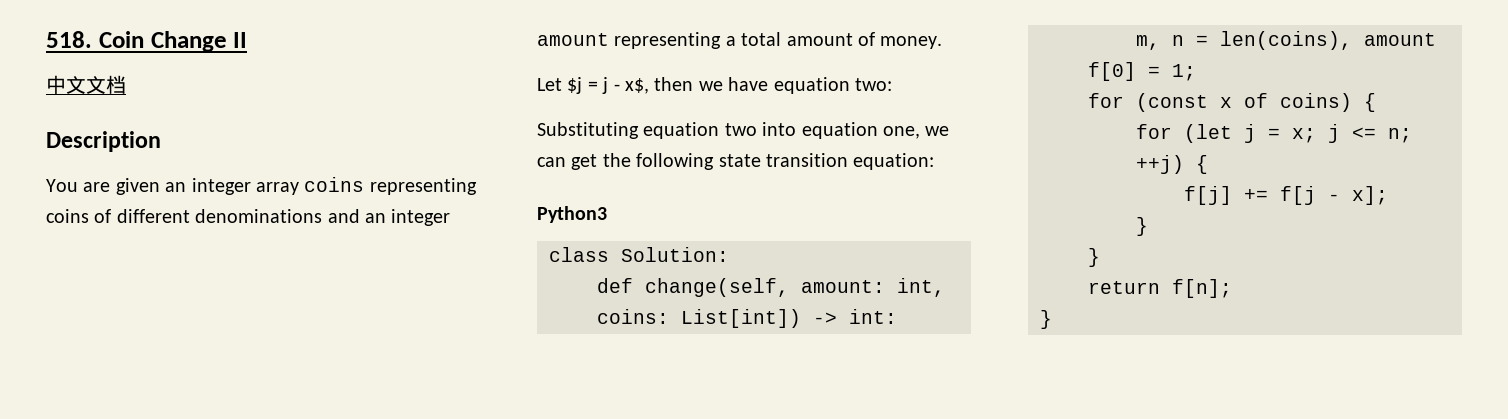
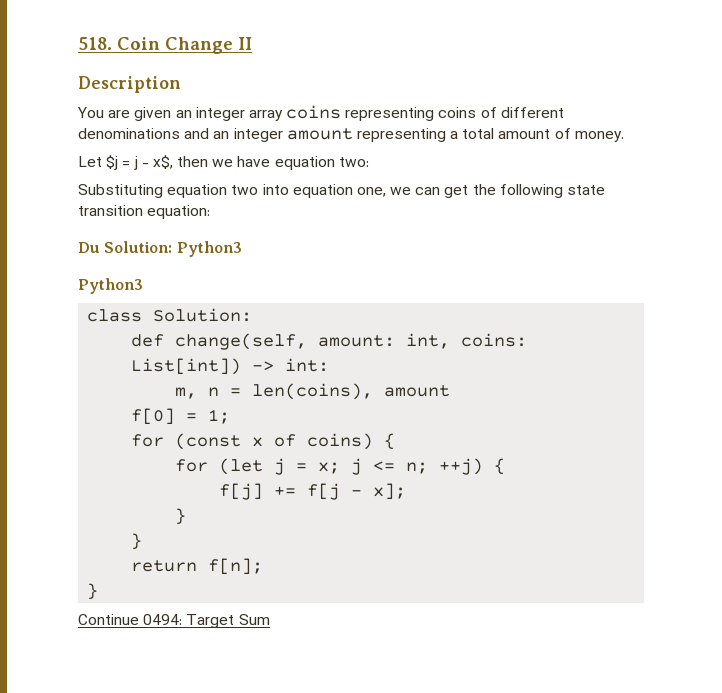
[46,75,126,94] // 中文文档 -> (252, 43) none
(935, 161) none -> [78,241,242,257] // Du Solution: Python3
(1052, 319) none -> [78,614,270,628] // Continue 0494: Target Sum

